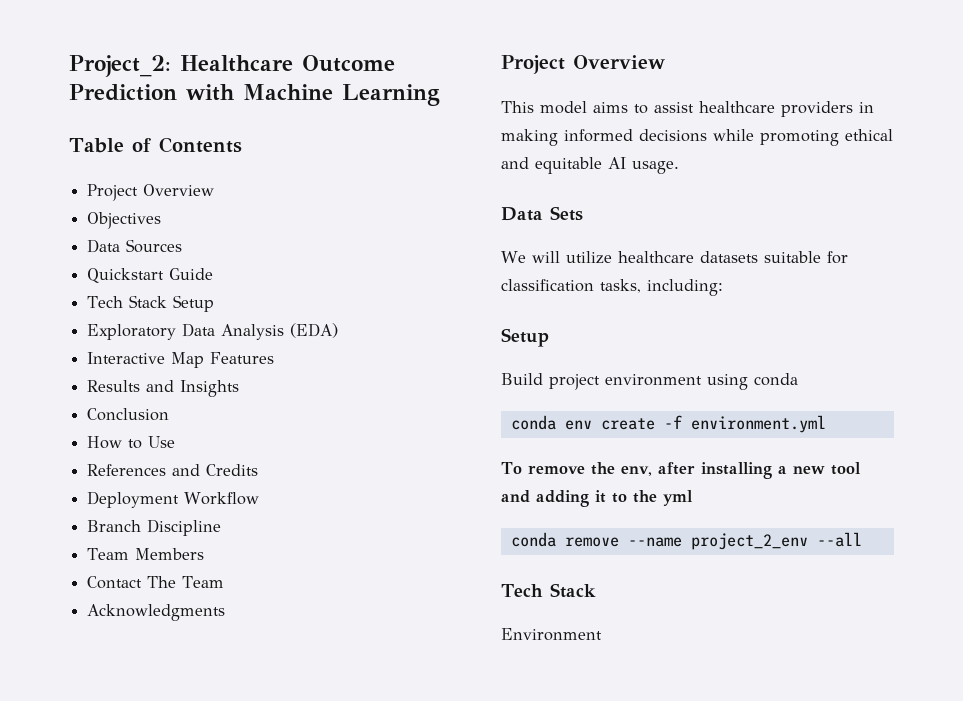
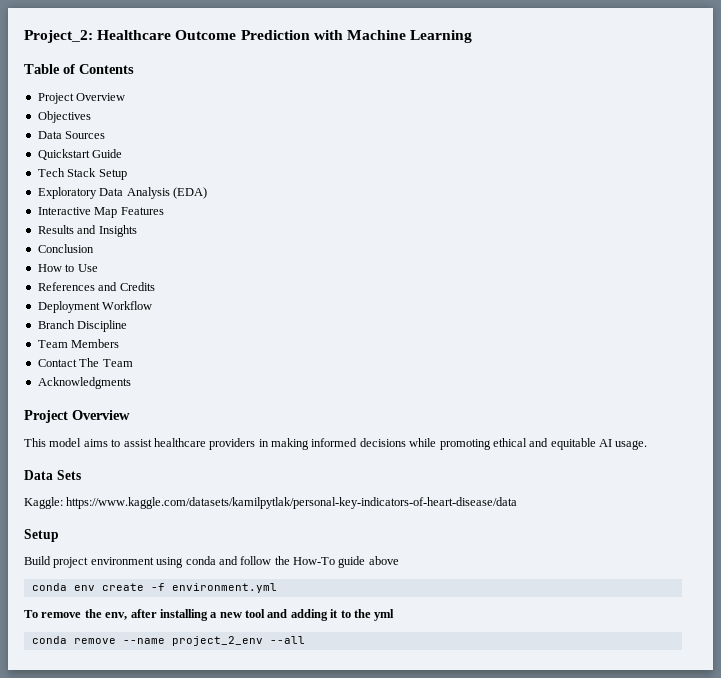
[501,251,848,264] [501,279,723,296] We will utilize healthcare datasets suitable for classification tasks, including: -> [24,497,518,509] Kaggle: https://www.kaggle.com/datasets/kamilpytlak/personal-key-indicators-of-heart-disease/data
(798, 379) none -> [218,556,399,568] and follow the How-To guide above
[501,583,596,598] [501,628,602,641] // Tech Stack // Environment -> (305, 640) none

